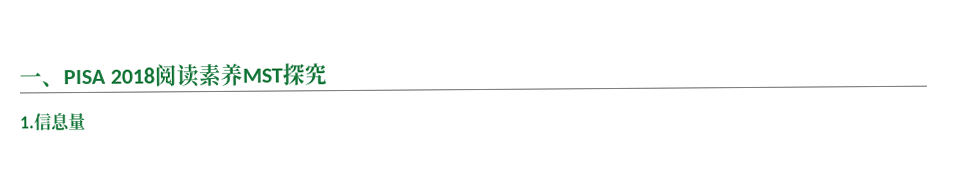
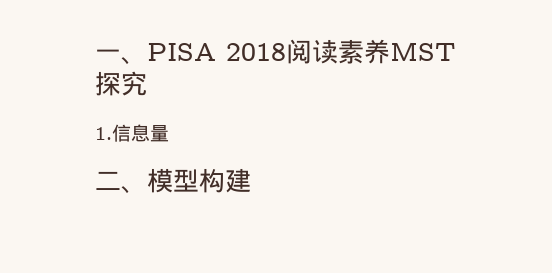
(86, 121) none -> [95,168,251,194] // 二、模型构建

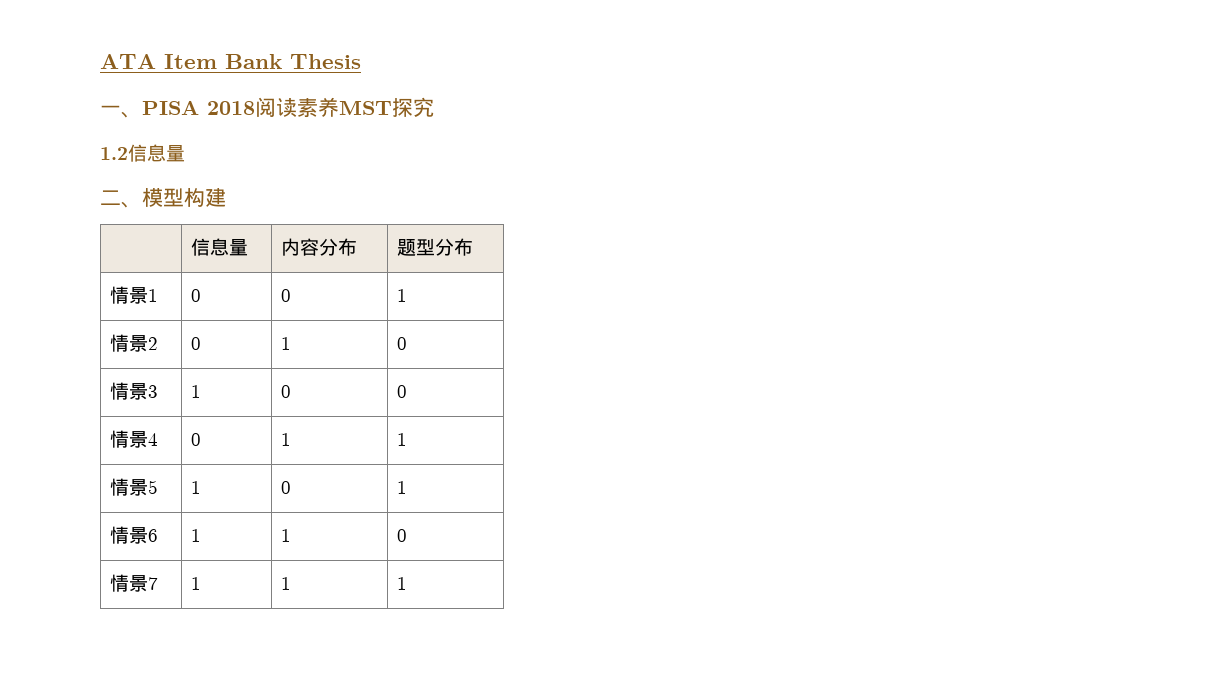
(95, 55) none -> [100,54,361,69] ATA Item Bank Thesis //
[95,127,112,140] 1. -> [100,147,128,160] 1.2
(251, 180) none -> [190,238,248,256] [280,238,357,256] [396,238,473,256] [109,286,158,304] [190,289,201,302] [280,289,291,302] [396,289,407,302] [109,334,158,352] [190,337,201,350] [280,337,291,350] [396,337,407,350] [109,382,158,400] [190,385,201,398] [280,385,291,398] [396,385,407,398] [109,430,158,448] [190,433,201,446] [280,433,291,446] [396,433,407,446] [109,478,158,496] [190,481,201,494] [280,481,291,494] [396,481,407,494] [109,526,158,544] [190,529,201,542] [280,529,291,542] [396,529,407,542] [109,574,158,592] [190,577,201,590] [280,577,291,590] [396,577,407,590] // | 信息量 | 内容分布 | 题型分布 // 情景1 | 0 | 0 | 1 // 情景2 | 0 | 1 | 0 // 情景3 | 1 | 0 | 0 // 情景4 | 0 | 1 | 1 // 情景5 | 1 | 0 | 1 // 情景6 | 1 | 1 | 0 // 情景7 | 1 | 1 | 1

